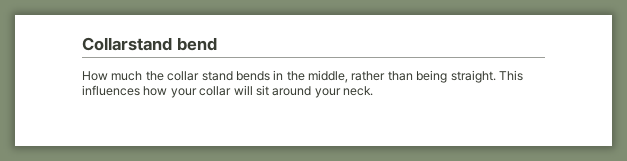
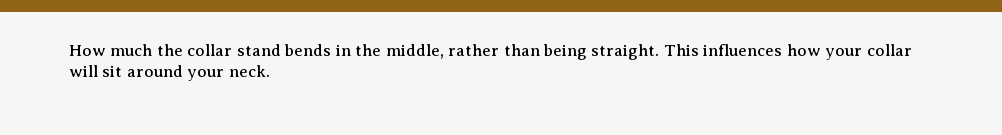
[82,37,217,51] Collarstand bend // -> (69, 50) none

